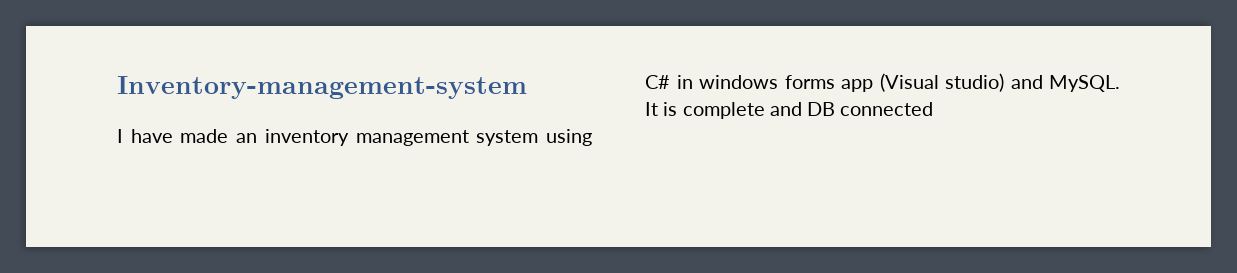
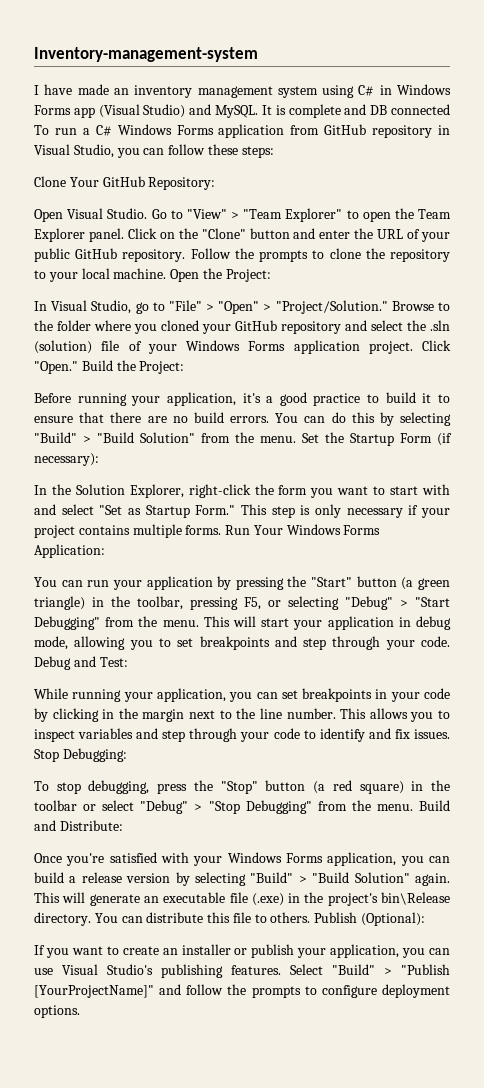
[699,75,835,89] windows forms -> [397,84,452,95] [34,105,71,115] Windows Forms
[945,73,1004,92] studio) -> [143,104,186,118] Studio)
(934, 109) none -> [34,124,450,138] [34,144,274,158] [34,176,216,190] [34,208,451,222] [34,228,451,242] [34,248,451,262] [34,268,271,282] [34,300,450,314] [34,320,450,334] [34,340,451,354] [34,360,185,374] [34,392,450,406] [34,412,452,426] [34,432,452,446] [34,453,99,466] [34,484,450,498] [34,504,451,518] [34,524,381,538] [34,544,105,558] [34,576,450,590] [34,596,450,610] [34,616,451,630] [34,636,451,650] [34,656,128,670] [34,688,451,702] [34,708,451,722] [34,728,450,742] [34,748,127,762] [34,780,451,794] [34,800,451,814] [34,820,123,831] [34,852,450,866] [34,872,450,886] [34,892,451,906] [34,912,426,926] [34,944,451,958] [34,964,450,978] [34,984,450,998] [34,1005,80,1018] To run a C# Windows Forms application from GitHub repository in Visual Studio, you can follow these steps: // Clone Your GitHub Repository: // Open Visual Studio. Go to "View" > "Team Explorer" to open the Team Explorer panel. Click on the "Clone" button and enter the URL of your public GitHub repository. Follow the prompts to clone the repository to your local machine. Open the Project: // In Visual Studio, go to "File" > "Open" > "Project/Solution." Browse to the folder where you cloned your GitHub repository and select the .sln (solution) file of your Windows Forms application project. Click "Open." Build the Project: // Before running your application, it's a good practice to build it to ensure that there are no build errors. You can do this by selecting "Build" > "Build Solution" from the menu. Set the Startup Form (if necessary): // In the Solution Explorer, right-click the form you want to start with and select "Set as Startup Form." This step is only necessary if your project contains multiple forms. Run Your Windows Forms Application: // You can run your application by pressing the "Start" button (a green triangle) in the toolbar, pressing F5, or selecting "Debug" > "Start Debugging" from the menu. This will start your application in debug mode, allowing you to set breakpoints and step through your code. Debug and Test: // While running your application, you can set breakpoints in your code by clicking in the margin next to the line number. This allows you to inspect variables and step through your code to identify and fix issues. Stop Debugging: // To stop debugging, press the "Stop" button (a red square) in the toolbar or select "Debug" > "Stop Debugging" from the menu. Build and Distribute: // Once you're satisfied with your Windows Forms application, you can build a release version by selecting "Build" > "Build Solution" again. This will generate an executable file (.exe) in the project's bin\Release directory. You can distribute this file to others. Publish (Optional): // If you want to create an installer or publish your application, you can use Visual Studio's publishing features. Select "Build" > "Publish [YourProjectName]" and follow the prompts to configure deployment options.

